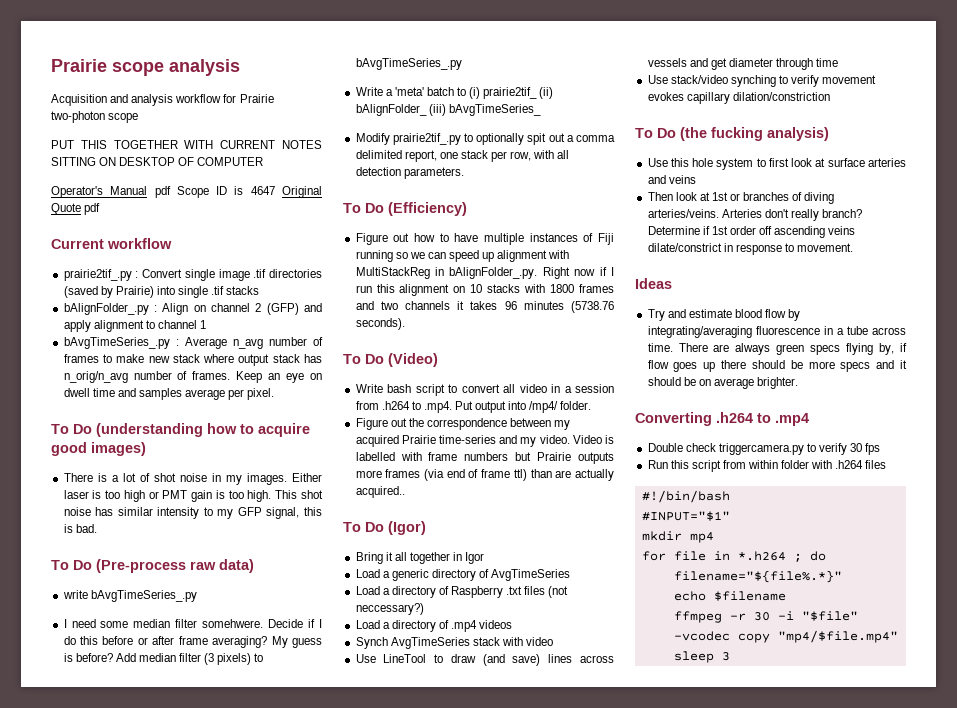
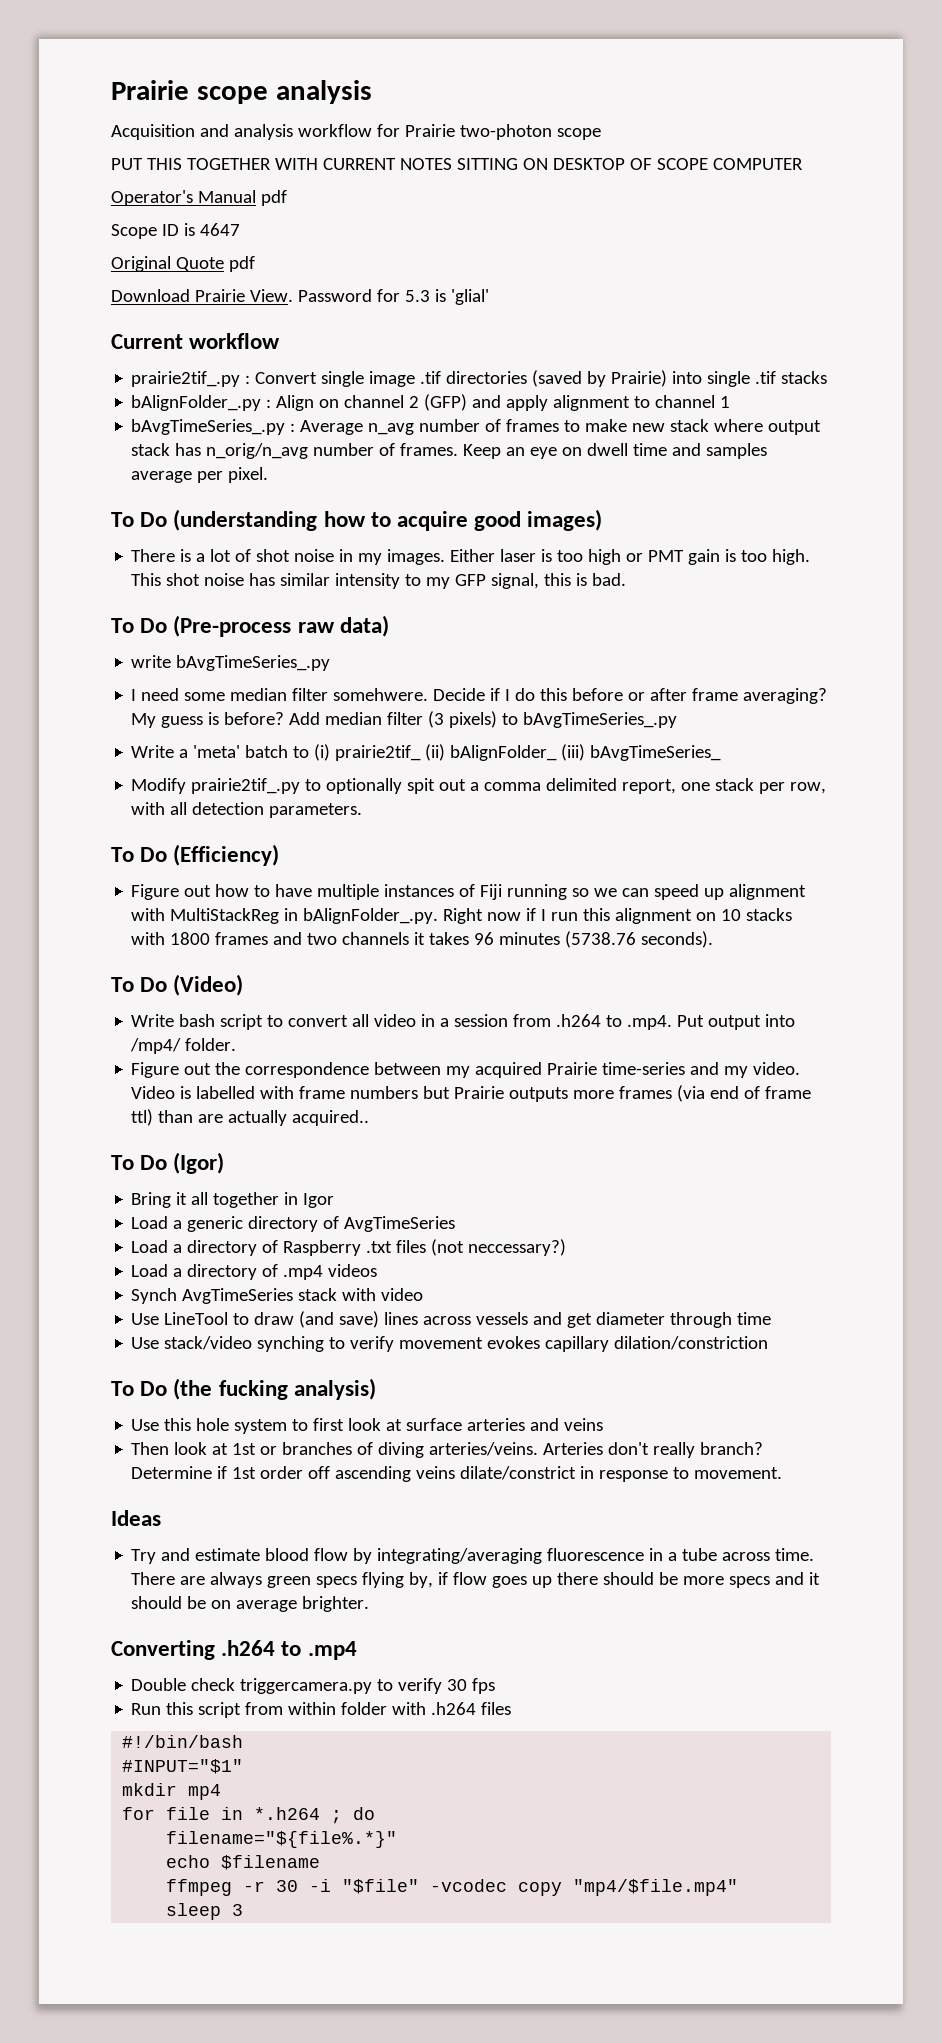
(195, 161) none -> [656,158,708,170] SCOPE
(171, 192) none -> (287, 198) //
(275, 190) none -> (240, 229) //
(101, 209) none -> [111,289,489,305] // Download Prairie View. Password for 5.3 is 'glial'

